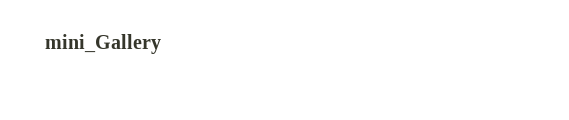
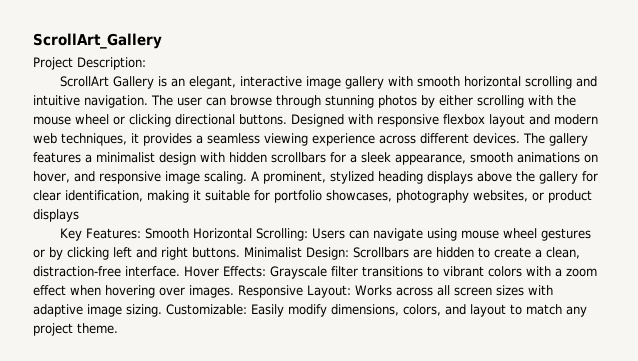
[45,34,161,54] mini_Gallery -> [33,33,162,49] [33,57,146,70] [59,76,597,89] [33,95,576,108] [33,114,598,127] [33,133,588,146] [33,152,598,165] [33,171,598,184] [33,190,592,203] [33,209,79,222] [59,228,591,241] [33,247,580,260] [33,266,597,279] [33,285,553,298] [33,304,587,317] [33,323,118,336] ScrollArt_Gallery // Project Description: // ScrollArt Gallery is an elegant, interactive image gallery with smooth horizontal scrolling and intuitive navigation. The user can browse through stunning photos by either scrolling with the mouse wheel or clicking directional buttons. Designed with responsive flexbox layout and modern web techniques, it provides a seamless viewing experience across different devices. The gallery features a minimalist design with hidden scrollbars for a sleek appearance, smooth animations on hover, and responsive image scaling. A prominent, stylized heading displays above the gallery for clear identification, making it suitable for portfolio showcases, photography websites, or product displays // Key Features: Smooth Horizontal Scrolling: Users can navigate using mouse wheel gestures or by clicking left and right buttons. Minimalist Design: Scrollbars are hidden to create a clean, distraction-free interface. Hover Effects: Grayscale filter transitions to vibrant colors with a zoom effect when hovering over images. Responsive Layout: Works across all screen sizes with adaptive image sizing. Customizable: Easily modify dimensions, colors, and layout to match any project theme.

